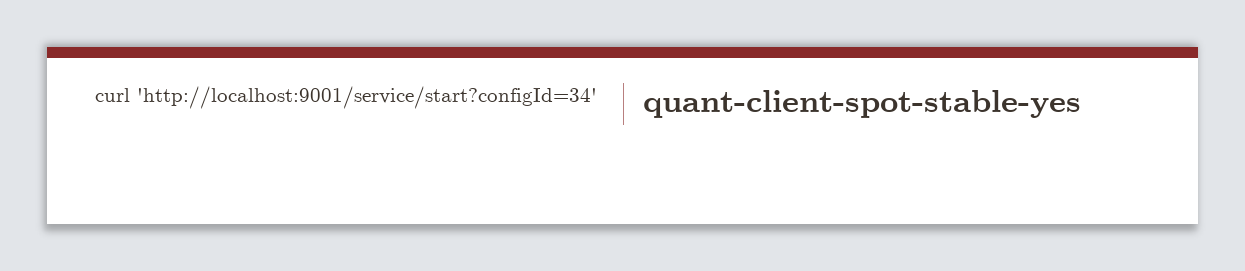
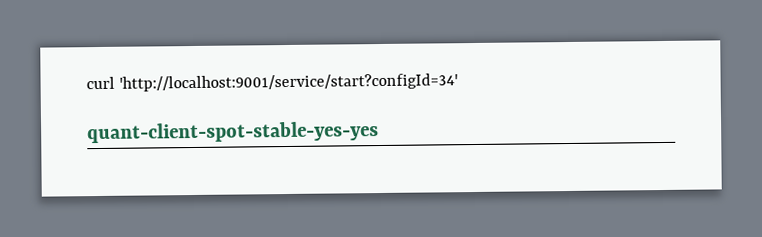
[643,90,1081,118] quant-client-spot-stable-yes -> [87,121,379,144] quant-client-spot-stable-yes-yes

